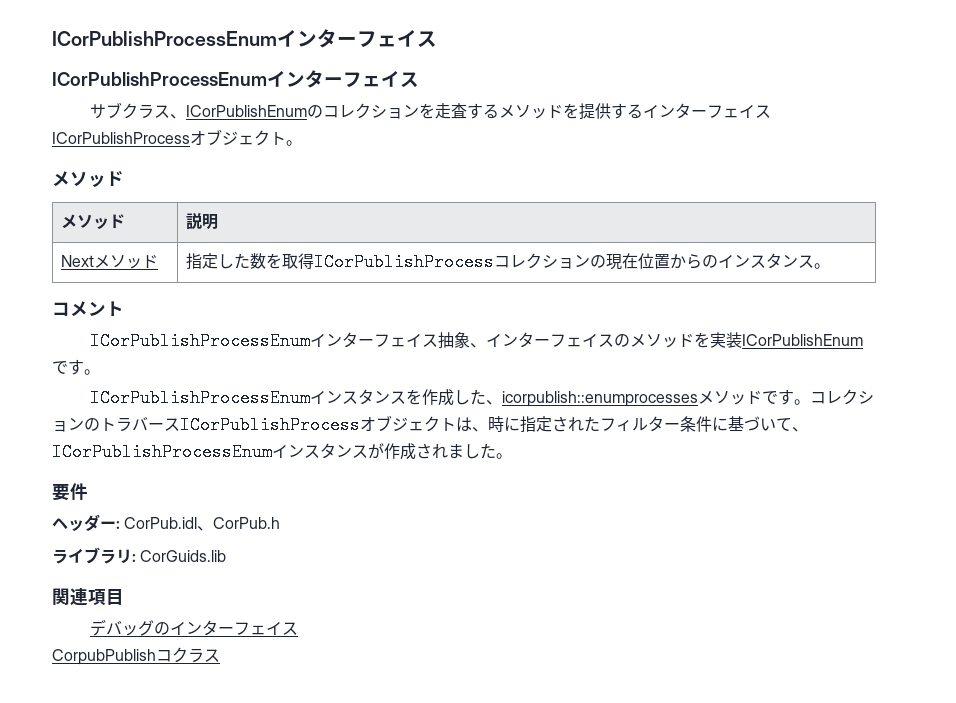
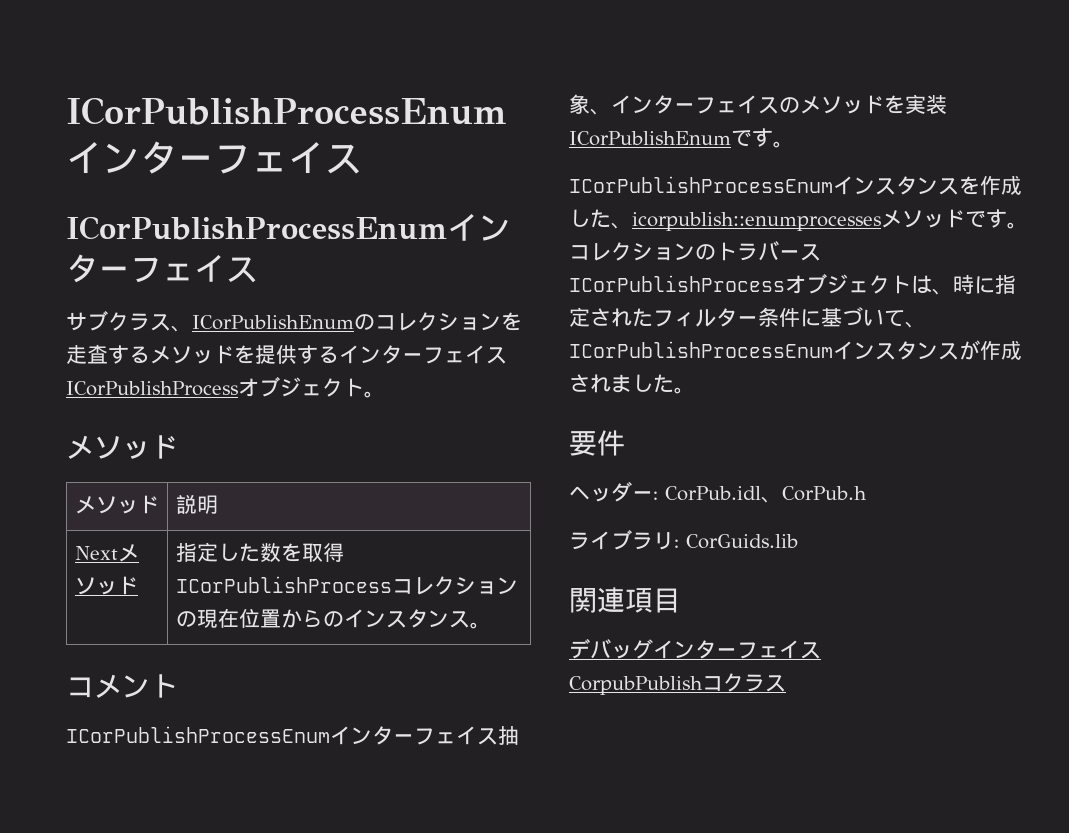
[154,622,171,635] の -> (653, 649) none

